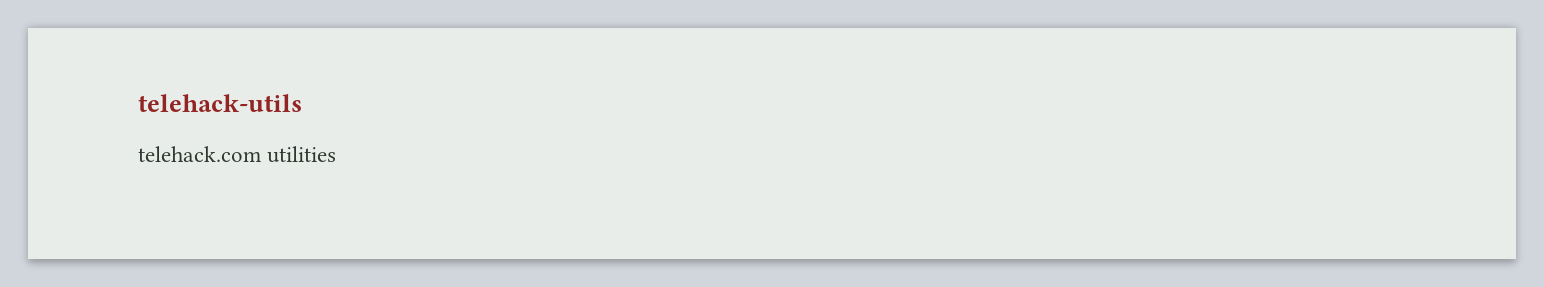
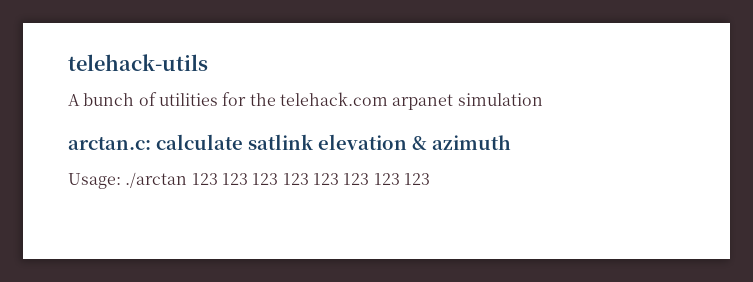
[138,146,337,163] telehack.com utilities -> [68,92,543,110] [68,134,511,150] [68,172,430,189] A bunch of utilities for the telehack.com arpanet simulation // arctan.c: calculate satlink elevation & azimuth // Usage: ./arctan 123 123 123 123 123 123 123 123

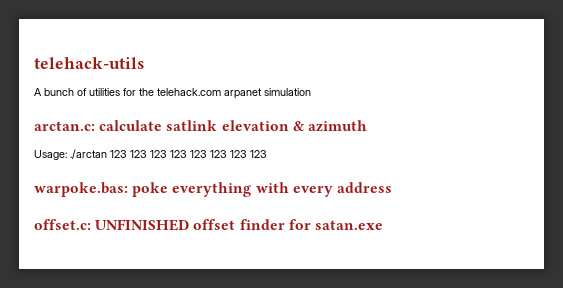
(430, 179) none -> [34,182,392,197] [34,219,383,231] // warpoke.bas: poke everything with every address // offset.c: UNFINISHED offset finder for satan.exe

